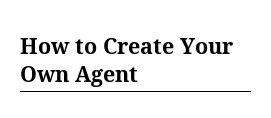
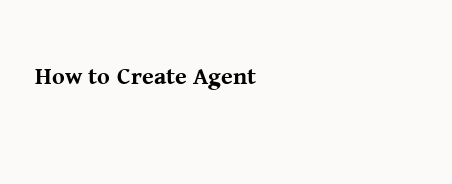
[180,38,233,54] [20,66,69,82] Your Own -> (187, 76) none

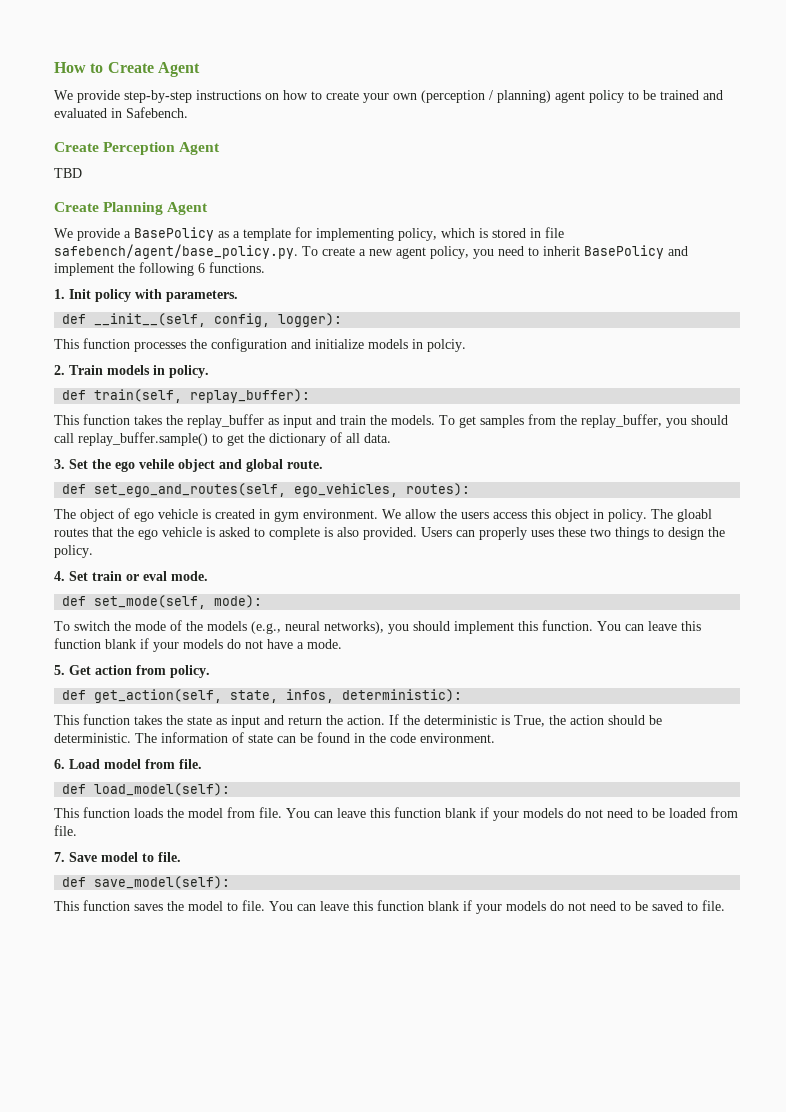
(257, 79) none -> [54,90,723,103] [54,107,188,118] [54,142,221,155] [54,168,82,178] [54,202,209,215] [54,227,564,241] [54,244,688,259] [54,262,265,276] [54,289,238,302] [62,313,343,327] [54,338,466,352] [54,365,209,378] [62,389,311,403] [54,414,728,428] [54,432,391,446] [54,459,323,472] [62,483,471,497] [54,508,712,522] [54,527,725,540] [54,545,93,558] [54,571,208,581] [62,595,263,609] [54,620,701,634] [54,638,342,652] [54,665,210,678] [62,689,463,703] [54,714,662,728] [54,732,495,743] [54,759,202,769] [62,783,231,796] [54,807,738,821] [54,825,77,836] [54,852,181,862] [62,876,231,889] [54,900,725,914] // We provide step-by-step instructions on how to create your own (perception / planning) agent policy to be trained and evaluated in Safebench. // Create Perception Agent // TBD // Create Planning Agent // We provide a BasePolicy as a template for implementing policy, which is stored in file safebench/agent/base_policy.py. To create a new agent policy, you need to inherit BasePolicy and implement the following 6 functions. // 1. Init policy with parameters. // def __init__(self, config, logger): // This function processes the configuration and initialize models in polciy. // 2. Train models in policy. // def train(self, replay_buffer): // This function takes the replay_buffer as input and train the models. To get samples from the replay_buffer, you should call replay_buffer.sample() to get the dictionary of all data. // 3. Set the ego vehile object and global route. // def set_ego_and_routes(self, ego_vehicles, routes): // The object of ego vehicle is created in gym environment. We allow the users access this object in policy. The gloabl routes that the ego vehicle is asked to complete is also provided. Users can properly uses these two things to design the policy. // 4. Set train or eval mode. // def set_mode(self, mode): // To switch the mode of the models (e.g., neural networks), you should implement this function. You can leave this function blank if your models do not have a mode. // 5. Get action from policy. // def get_action(self, state, infos, deterministic): // This function takes the state as input and return the action. If the deterministic is True, the action should be deterministic. The information of state can be found in the code environment. // 6. Load model from file. // def load_model(self): // This function loads the model from file. You can leave this function blank if your models do not need to be loaded from file. // 7. Save model to file. // def save_model(self): // This function saves the model to file. You can leave this function blank if your models do not need to be saved to file.

